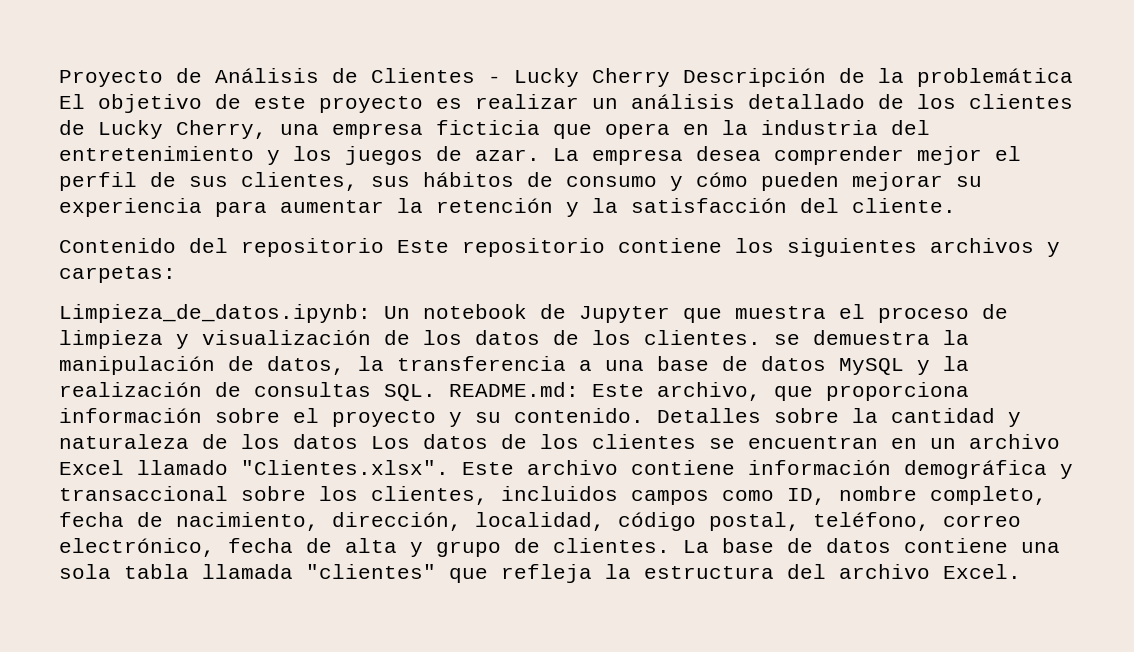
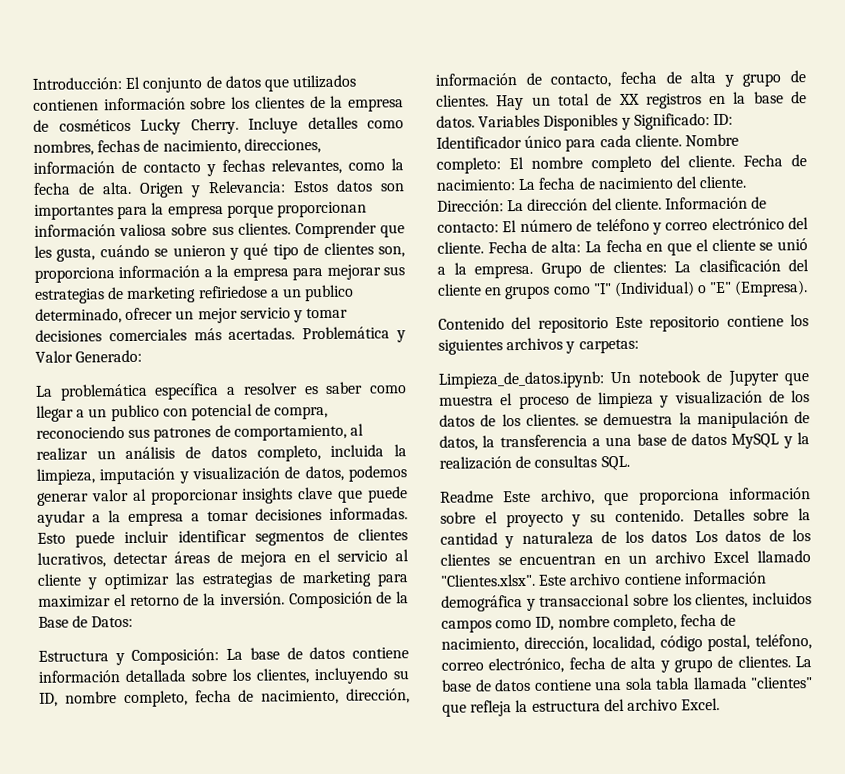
[59,68,1073,87] [59,94,1073,113] [59,120,930,139] [59,146,1021,165] [59,172,982,191] [59,198,956,217] Proyecto de Análisis de Clientes - Lucky Cherry Descripción de la problemática El objetivo de este proyecto es realizar un análisis detallado de los clientes de Lucky Cherry, una empresa ficticia que opera en la industria del entretenimiento y los juegos de azar. La empresa desea comprender mejor el perfil de sus clientes, sus hábitos de consumo y cómo pueden mejorar su experiencia para aumentar la retención y la satisfacción del cliente. -> [32,74,357,93] [33,95,405,112] [33,116,404,135] [33,138,321,156] [33,158,404,177] [33,179,405,198] [34,201,367,220] [34,221,405,239] [34,242,405,262] [34,264,405,283] [34,284,355,304] [35,307,349,324] [35,326,407,343] [35,349,143,363] [35,381,408,401] [36,403,329,422] [36,423,364,442] [36,444,407,462] [36,465,407,485] [37,486,408,506] [37,507,408,527] [37,528,408,548] [37,549,409,568] [37,570,409,590] [38,591,409,609] [38,615,134,628] [38,646,409,666] [38,667,409,685] [39,688,410,708] [435,70,806,88] [436,91,807,111] [436,113,733,131] [436,133,739,152] [436,154,807,174] [436,175,747,191] [437,196,768,212] [437,217,809,235] [437,238,808,256] [437,259,809,279] [437,280,809,300] Introducción: El conjunto de datos que utilizados contienen información sobre los clientes de la empresa de cosméticos Lucky Cherry. Incluye detalles como nombres, fechas de nacimiento, direcciones, información de contacto y fechas relevantes, como la fecha de alta. Origen y Relevancia: Estos datos son importantes para la empresa porque proporcionan información valiosa sobre sus clientes. Comprender que les gusta, cuándo se unieron y qué tipo de clientes son, proporciona información a la empresa para mejorar sus estrategias de marketing refiriedose a un publico determinado, ofrecer un mejor servicio y tomar decisiones comerciales más acertadas. Problemática y Valor Generado: // La problemática específica a resolver es saber como llegar a un publico con potencial de compra, reconociendo sus patrones de comportamiento, al realizar un análisis de datos completo, incluida la limpieza, imputación y visualización de datos, podemos generar valor al proporcionar insights clave que puede ayudar a la empresa a tomar decisiones informadas. Esto puede incluir identificar segmentos de clientes lucrativos, detectar áreas de mejora en el servicio al cliente y optimizar las estrategias de marketing para maximizar el retorno de la inversión. Composición de la Base de Datos: // Estructura y Composición: La base de datos contiene información detallada sobre los clientes, incluyendo su ID, nombre completo, fecha de nacimiento, dirección, información de contacto, fecha de alta y grupo de clientes. Hay un total de XX registros en la base de datos. Variables Disponibles y Significado: ID: Identificador único para cada cliente. Nombre completo: El nombre completo del cliente. Fecha de nacimiento: La fecha de nacimiento del cliente. Dirección: La dirección del cliente. Información de contacto: El número de teléfono y correo electrónico del cliente. Fecha de alta: La fecha en que el cliente se unió a la empresa. Grupo de clientes: La clasificación del cliente en grupos como "I" (Individual) o "E" (Empresa).
[449,382,579,397] README.md: -> [440,490,494,503] // Readme

